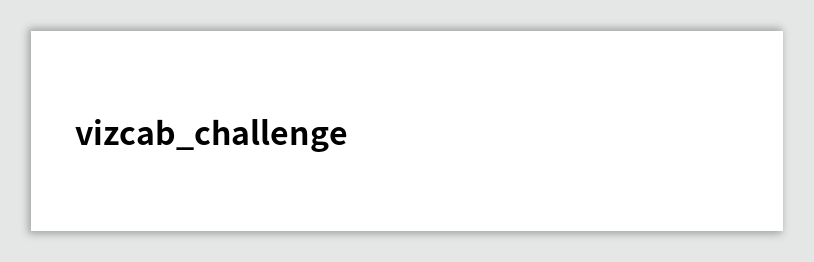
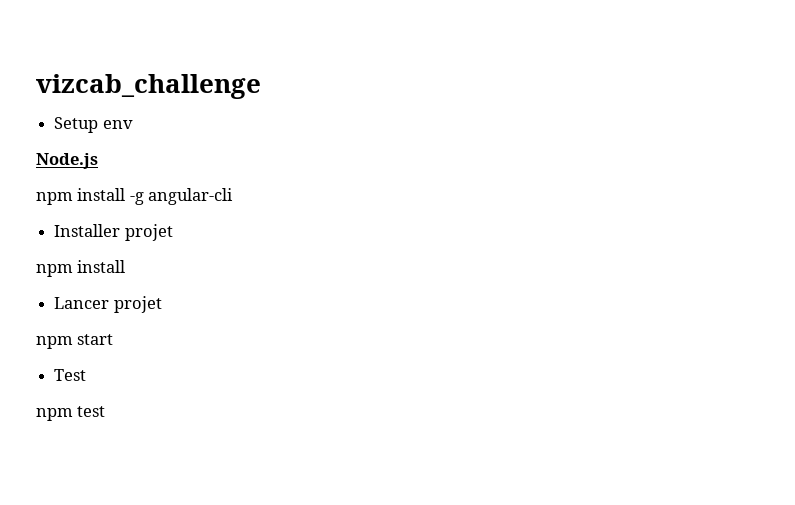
(348, 136) none -> [54,117,133,133] [36,153,98,169] [36,188,234,205] [54,224,173,241] [36,260,126,277] [54,296,162,313] [36,334,114,349] [54,369,87,381] [36,406,106,421] // Setup env // Node.js // npm install -g angular-cli // Installer projet // npm install // Lancer projet // npm start // Test // npm test

